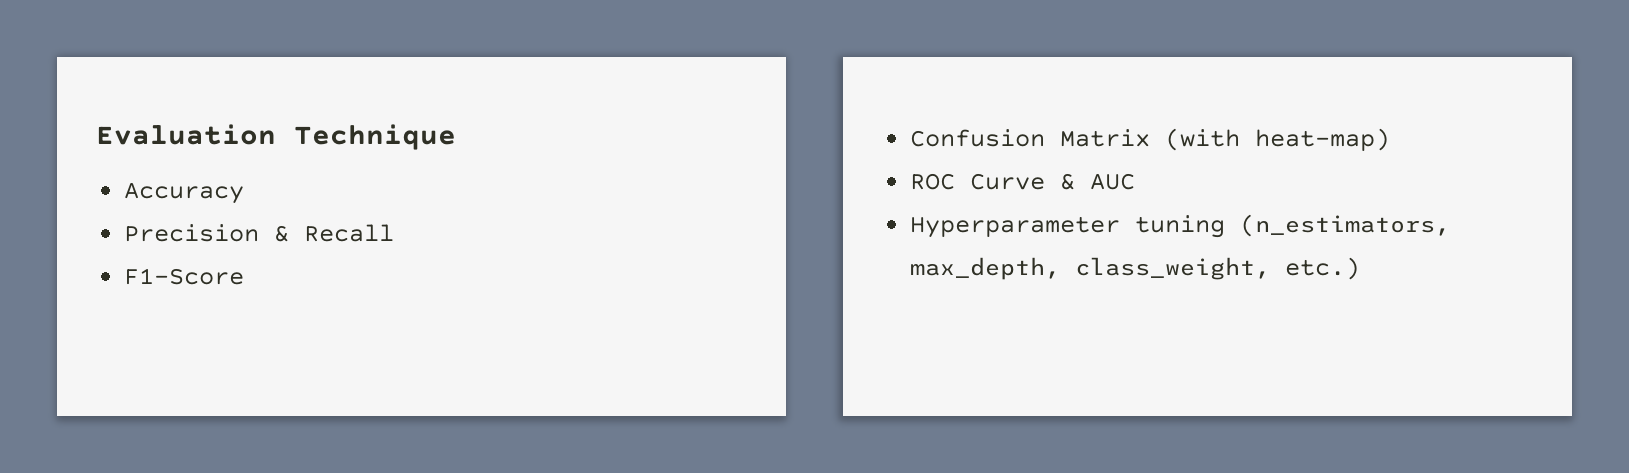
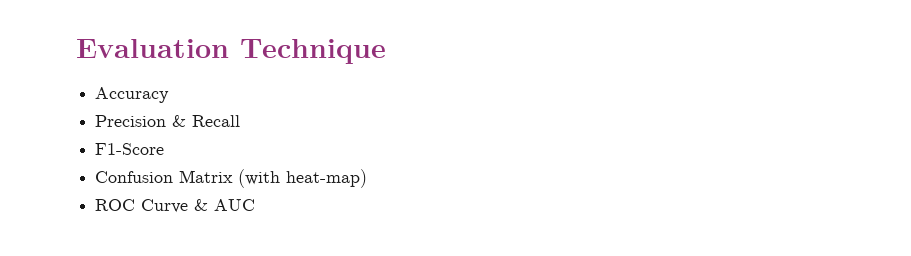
[910,214,1451,238] [910,257,1361,280] // Hyperparameter tuning (n_estimators, max_depth, class_weight, etc.) -> (256, 205) none

